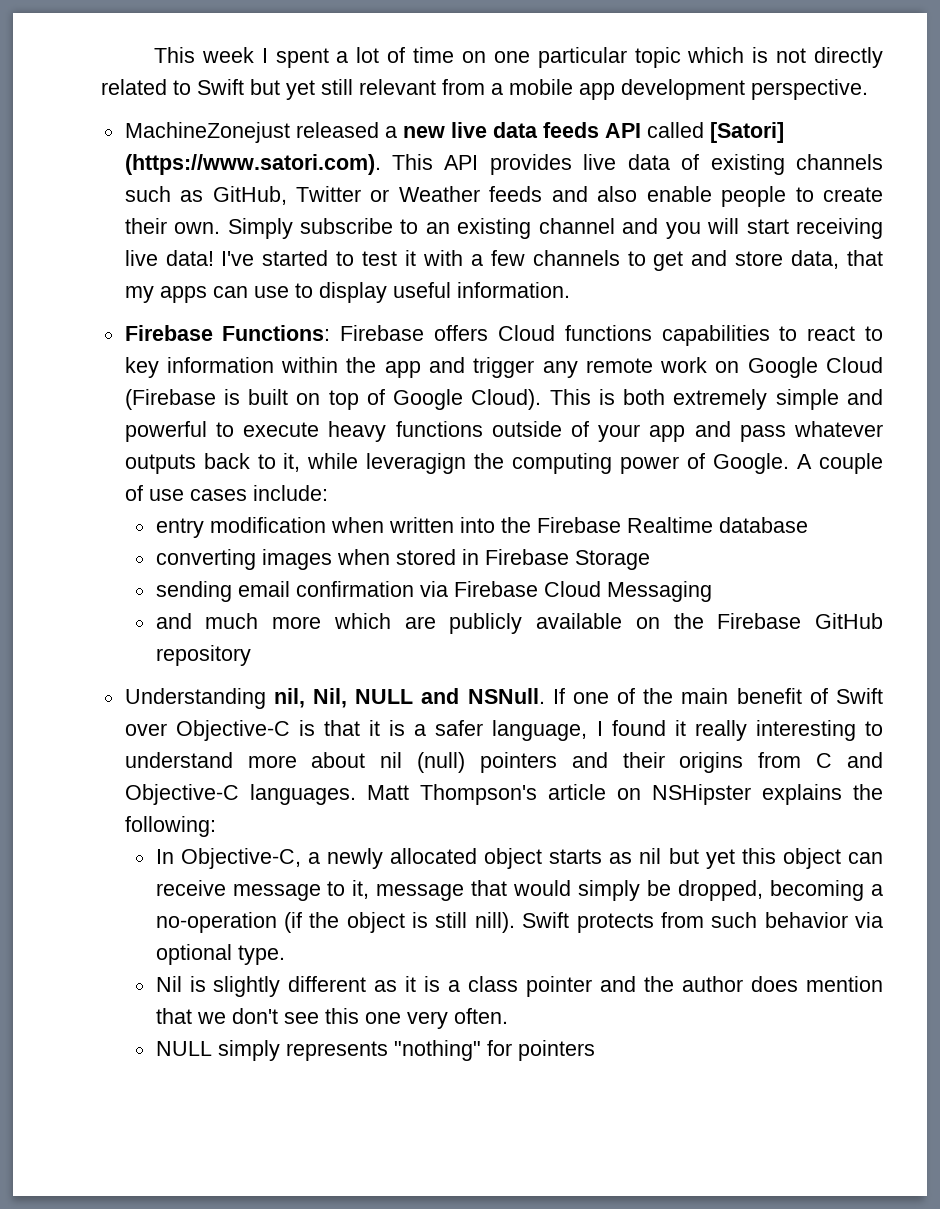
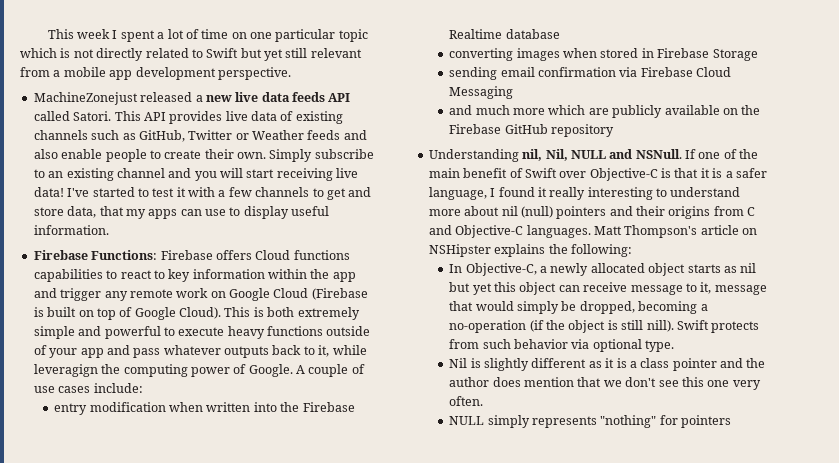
[709,122,784,143] [124,154,381,175] [Satori] (https://www.satori.com). -> [73,111,112,121] Satori.

